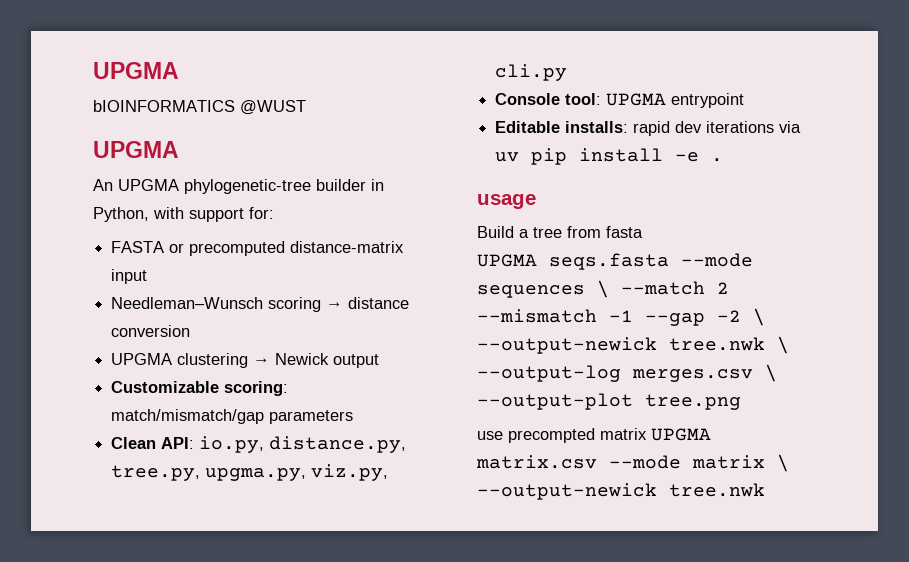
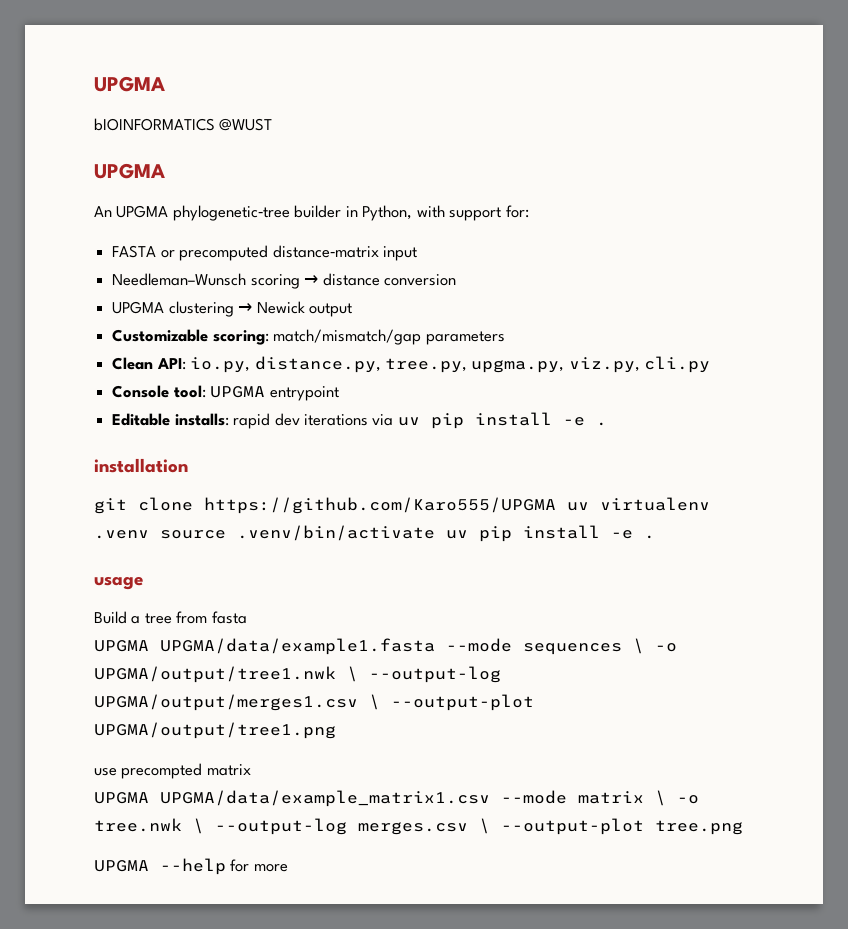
(724, 160) none -> [94,458,188,473] [94,497,710,514] [94,525,655,542] // installation // git clone https://github.com/Karo555/UPGMA uv virtualenv .venv source .venv/bin/activate uv pip install -e .
[549,253,669,270] seqs.fasta -> [160,638,435,655] UPGMA/data/example1.fasta
[621,281,729,295] [477,308,765,326] [477,337,657,354] --match 2 --mismatch -1 --gap -2 \ --output-newick -> [655,643,677,652] [94,666,501,683] [94,694,534,711] [94,722,336,739] [94,763,251,779] [94,790,699,807] -o UPGMA/output/tree1.nwk \ --output-log UPGMA/output/merges1.csv \ --output-plot UPGMA/output/tree1.png // use precompted matrix // UPGMA UPGMA/data/example_matrix1.csv --mode matrix \ -o
[477,428,711,443] [476,454,789,472] [477,483,765,500] use precompted matrix UPGMA matrix.csv --mode matrix \ --output-newick tree.nwk -> [94,858,288,875] UPGMA --help for more

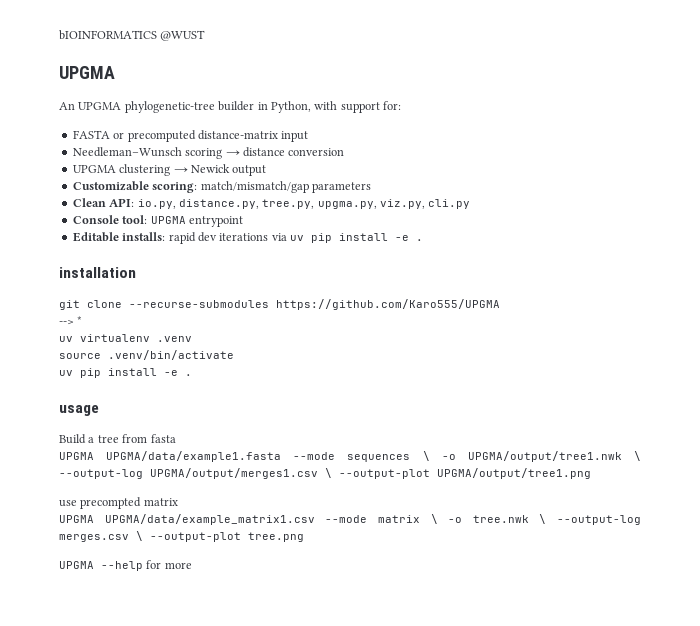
[94,76,165,92] UPGMA // -> (59, 35) none
(193, 504) none -> [129,300,269,308] --recurse-submodules
(556, 505) none -> [59,316,83,325] // --> * //
(149, 534) none -> (192, 339) //
(435, 533) none -> (234, 355) //

